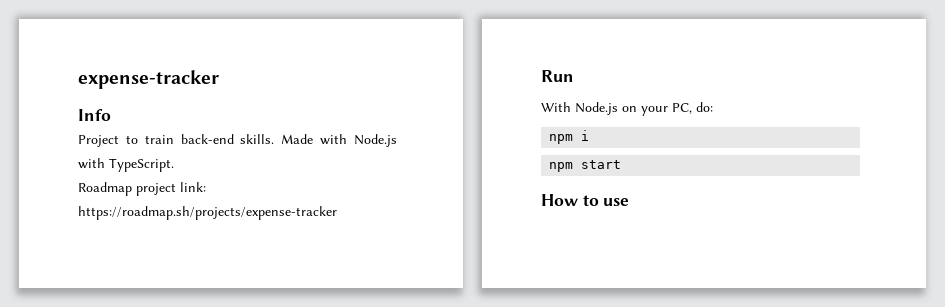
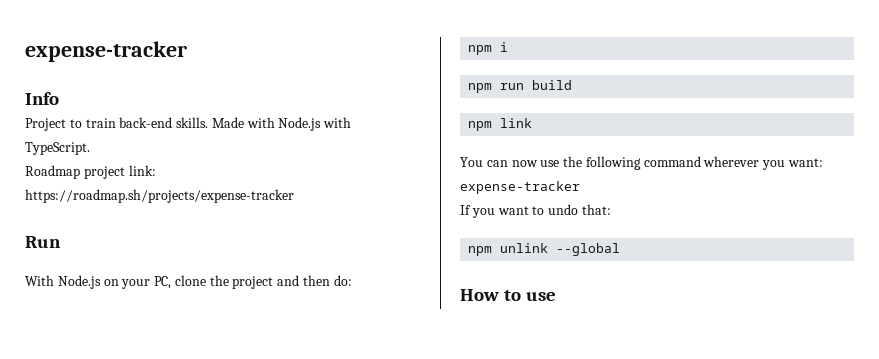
(692, 108) none -> [174,275,331,289] clone the project and then
[581,160,622,169] start -> [500,80,573,90] [468,118,533,131] [460,156,824,170] [460,181,580,194] [460,204,611,218] [468,243,621,256] run build // npm link // You can now use the following command wherever you want: expense-tracker // If you want to undo that: // npm unlink --global

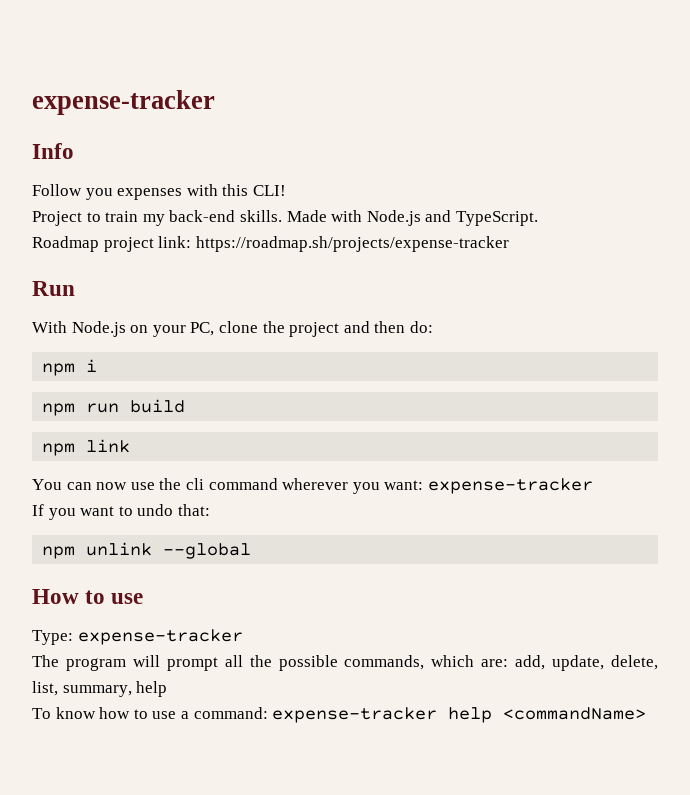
(59, 98) none -> [32,184,286,200] // Follow you expenses with this CLI!
(116, 123) none -> [142,214,165,226] my
[323,117,352,128] with -> [425,210,452,222] and
[585,156,641,170] following -> [185,478,204,490] cli
(557, 296) none -> [32,629,243,645] [32,655,658,671] [32,681,168,697] [32,707,647,723] // Type: expense-tracker // The program will prompt all the possible commands, which are: add, update, delete, list, summary, help // To know how to use a command: expense-tracker help <commandName>

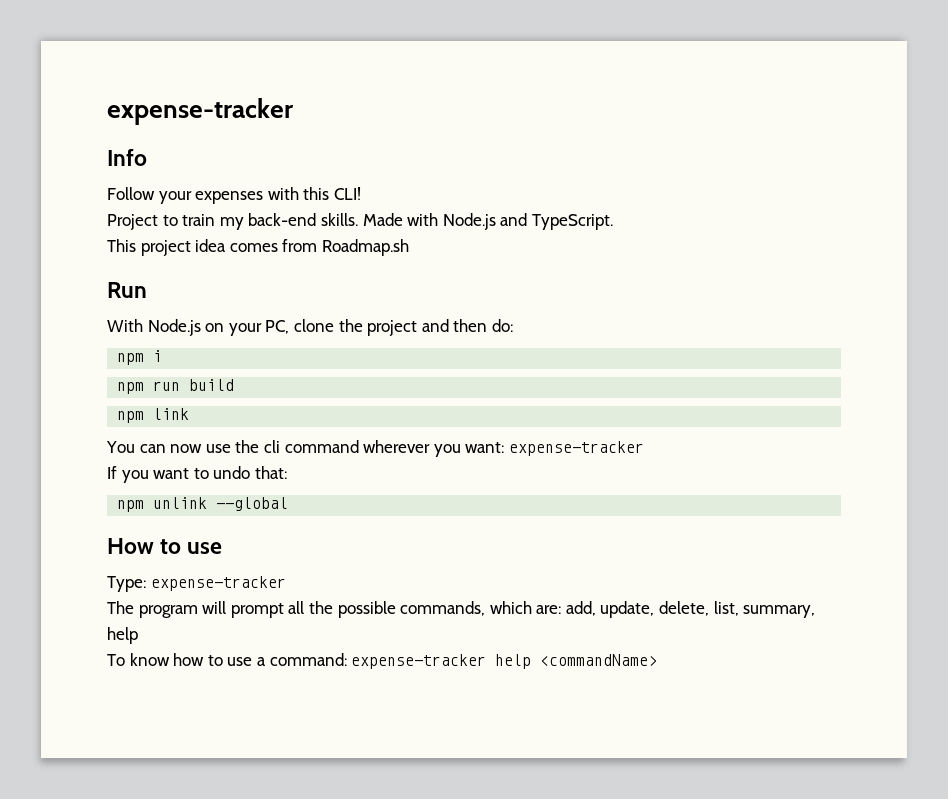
[85,188,113,200] you -> [158,191,192,204] your
[32,236,509,252] Roadmap project link: https://roadmap.sh/projects/expense-tracker -> [107,239,409,256] This project idea comes from Roadmap.sh

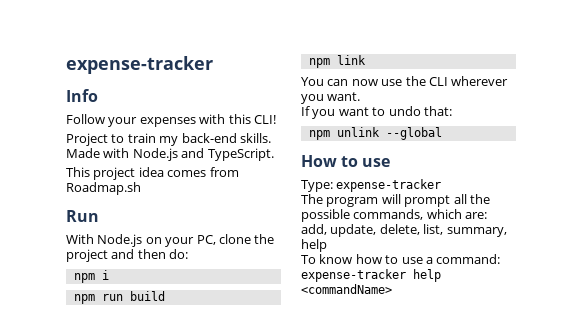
[263,440,644,457] cli command wherever you want: expense-tracker -> [428,76,509,86] [301,92,361,104] CLI wherever you want.

